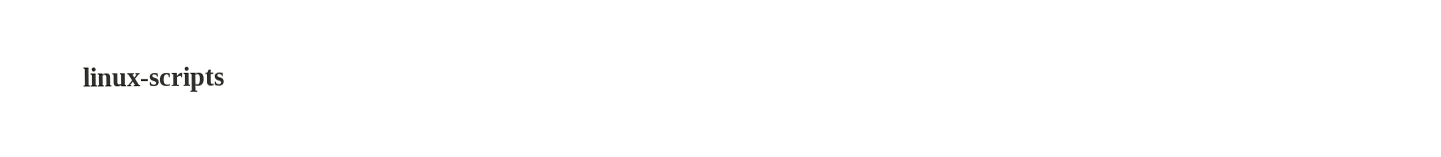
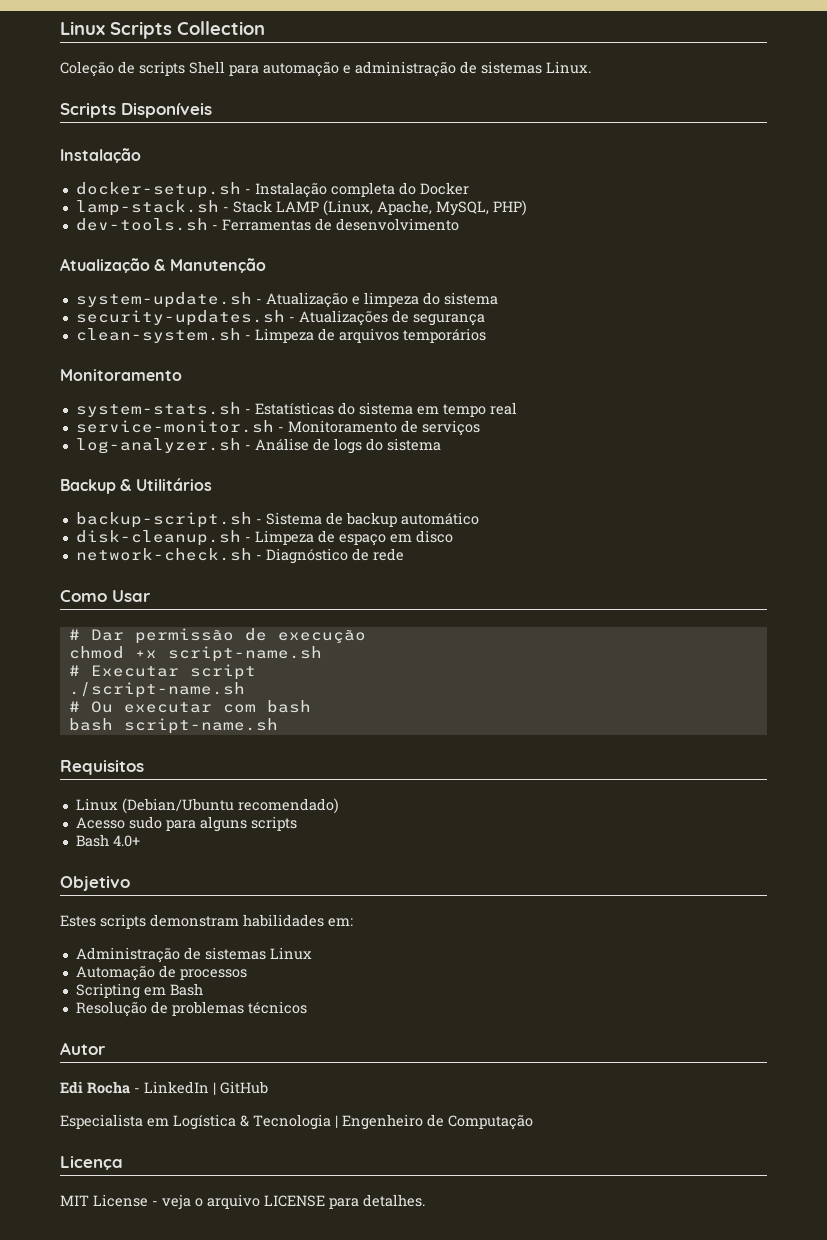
[82,66,225,93] linux-scripts -> [60,21,265,39] [60,61,591,77] [60,103,212,118] [60,148,141,163] [75,182,469,198] [75,200,527,216] [75,218,459,231] [60,258,266,273] [75,292,498,308] [75,310,485,326] [75,328,486,343] [60,369,182,381] [75,402,517,417] [75,420,480,436] [75,438,441,454] [60,478,212,494] [75,512,479,528] [75,530,453,546] [75,548,404,564] [60,590,151,602] [68,628,366,644] [68,646,322,662] [68,664,256,680] [68,682,245,698] [68,700,311,713] [68,718,278,734] [60,760,144,775] [75,798,339,814] [75,816,297,832] [75,834,140,847] [60,876,130,891] [60,914,353,929] [75,947,312,963] [75,965,247,981] [75,983,203,999] [75,1001,307,1017] [60,1042,106,1055] [60,1081,268,1095] [60,1114,533,1130] [60,1156,123,1170] [60,1194,425,1210] Linux Scripts Collection // Coleção de scripts Shell para automação e administração de sistemas Linux. // Scripts Disponíveis // Instalação // docker-setup.sh - Instalação completa do Docker // lamp-stack.sh - Stack LAMP (Linux, Apache, MySQL, PHP) // dev-tools.sh - Ferramentas de desenvolvimento // Atualização & Manutenção // system-update.sh - Atualização e limpeza do sistema // security-updates.sh - Atualizações de segurança // clean-system.sh - Limpeza de arquivos temporários // Monitoramento // system-stats.sh - Estatísticas do sistema em tempo real // service-monitor.sh - Monitoramento de serviços // log-analyzer.sh - Análise de logs do sistema // Backup & Utilitários // backup-script.sh - Sistema de backup automático // disk-cleanup.sh - Limpeza de espaço em disco // network-check.sh - Diagnóstico de rede // Como Usar // # Dar permissão de execução // chmod +x script-name.sh // # Executar script // ./script-name.sh // # Ou executar com bash // bash script-name.sh // Requisitos // Linux (Debian/Ubuntu recomendado) // Acesso sudo para alguns scripts // Bash 4.0+ // Objetivo // Estes scripts demonstram habilidades em: // Administração de sistemas Linux // Automação de processos // Scripting em Bash // Resolução de problemas técnicos // Autor // Edi Rocha - LinkedIn | GitHub // Especialista em Logística & Tecnologia | Engenheiro de Computação // Licença // MIT License - veja o arquivo LICENSE para detalhes.

